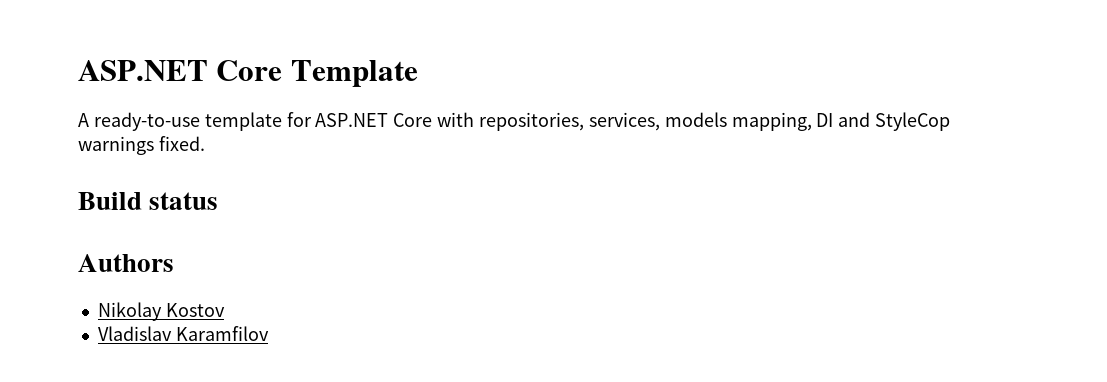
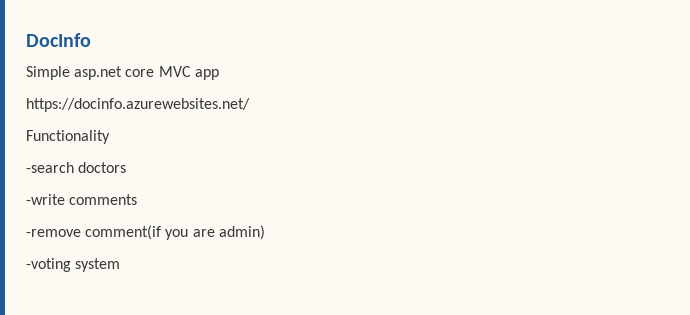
[78,60,418,87] [78,112,951,131] [78,136,205,155] [78,192,219,210] [78,254,174,272] [97,302,225,321] [97,326,269,341] ASP.NET Core Template // A ready-to-use template for ASP.NET Core with repositories, services, models mapping, DI and StyleCop warnings fixed. // Build status // Authors // Nikolay Kostov // Vladislav Karamfilov -> [26,33,91,47] [26,66,219,80] [26,98,250,112] [26,130,110,144] [26,162,127,173] [26,194,138,205] [26,225,265,240] [26,258,121,272] DocInfo // Simple asp.net core MVC app // https://docinfo.azurewebsites.net/ // Functionality // -search doctors // -write comments // -remove comment(if you are admin) // -voting system

